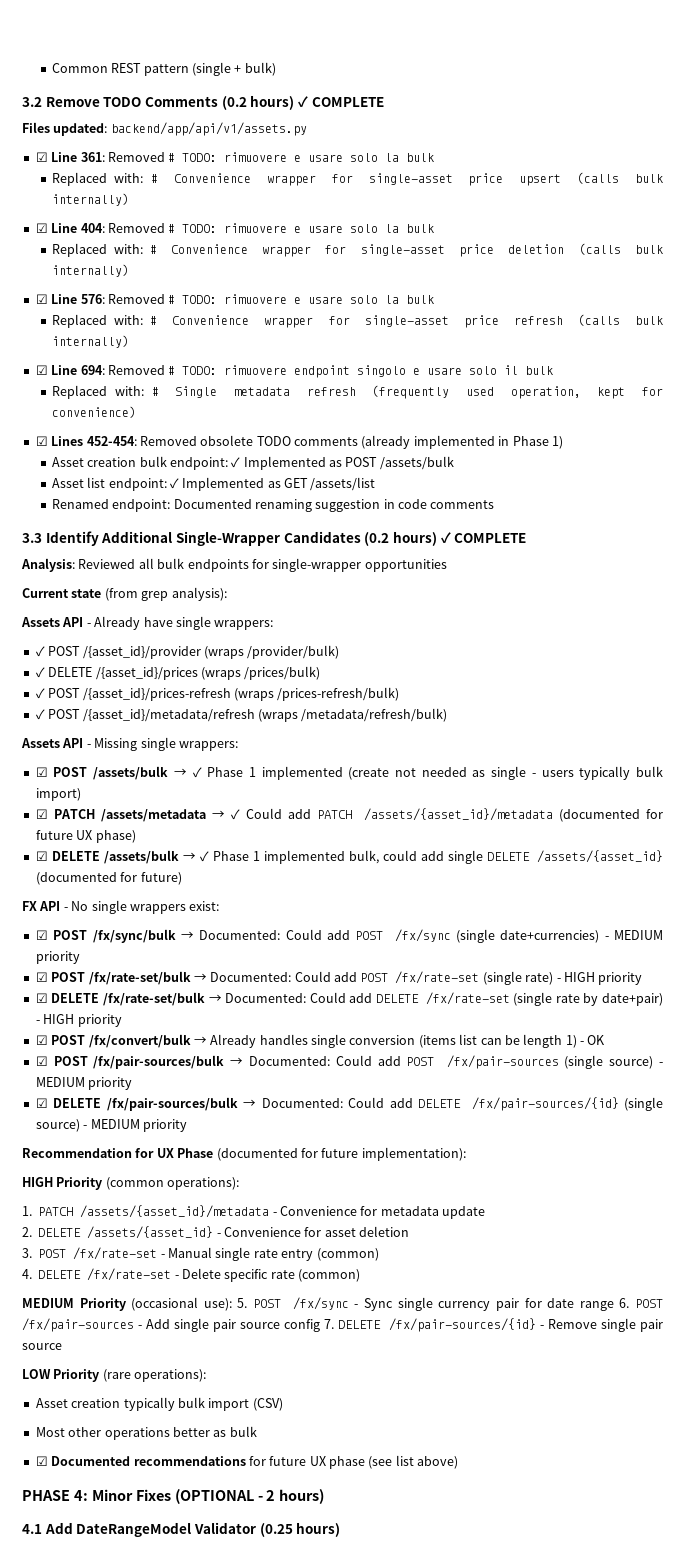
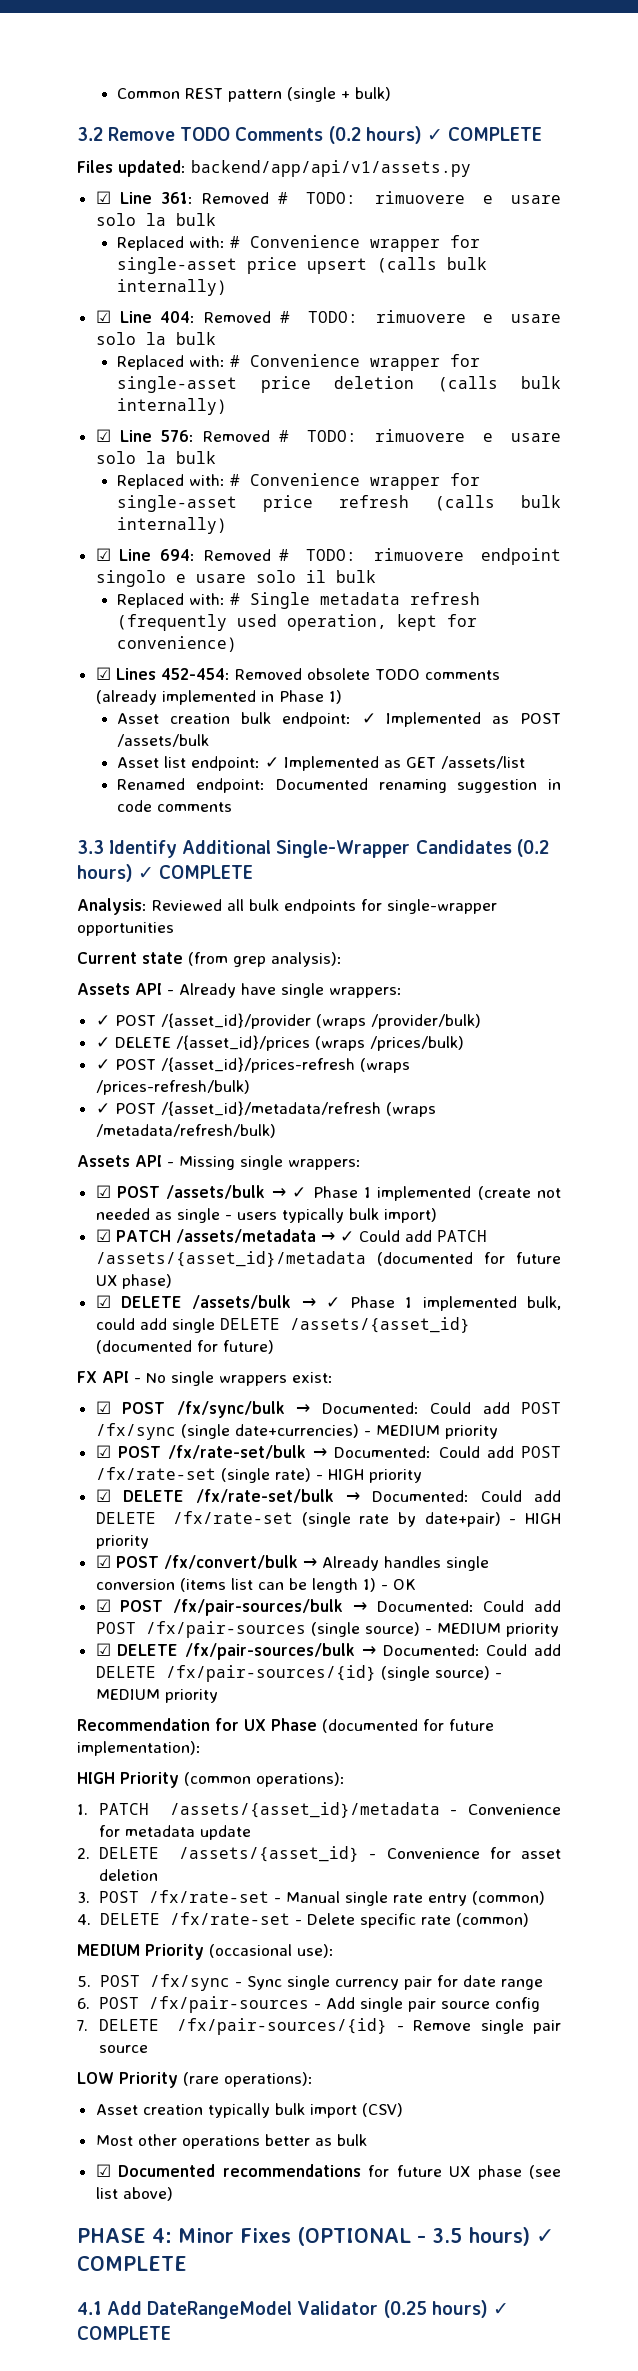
(232, 1304) none -> (334, 1951) //
(614, 1306) none -> (543, 1984) //
(321, 1325) none -> (540, 2004) //
[266,1489,325,1504] 2 hours) -> [432,2227,554,2246] [77,2256,187,2271] 3.5 hours) ✓ COMPLETE
(341, 1529) none -> [492,2303,509,2315] [77,2326,171,2340] ✓ COMPLETE

